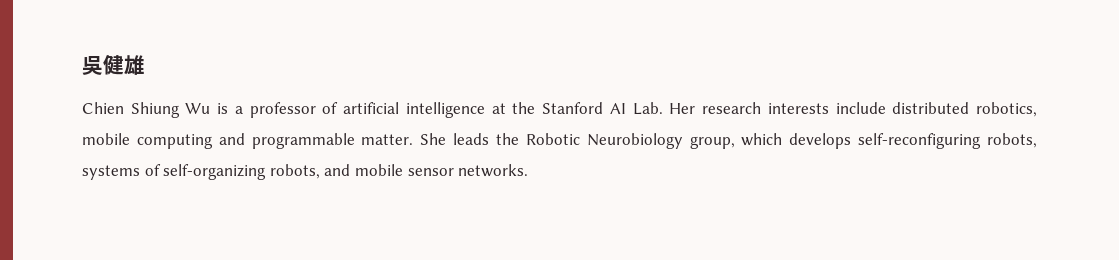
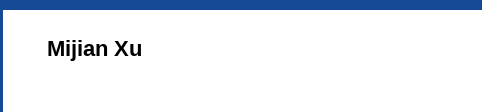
[82,55,145,75] [82,102,1037,118] [82,133,1037,149] [82,164,529,180] 吳健雄 // Chien Shiung Wu is a professor of artificial intelligence at the Stanford AI Lab. Her research interests include distributed robotics, mobile computing and programmable matter. She leads the Robotic Neurobiology group, which develops self-reconfiguring robots, systems of self-organizing robots, and mobile sensor networks. -> [47,40,142,61] Mijian Xu

